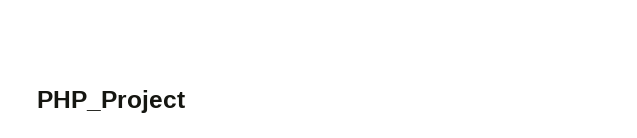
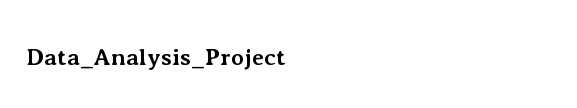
[37,90,185,113] PHP_Project -> [26,49,286,70] Data_Analysis_Project

